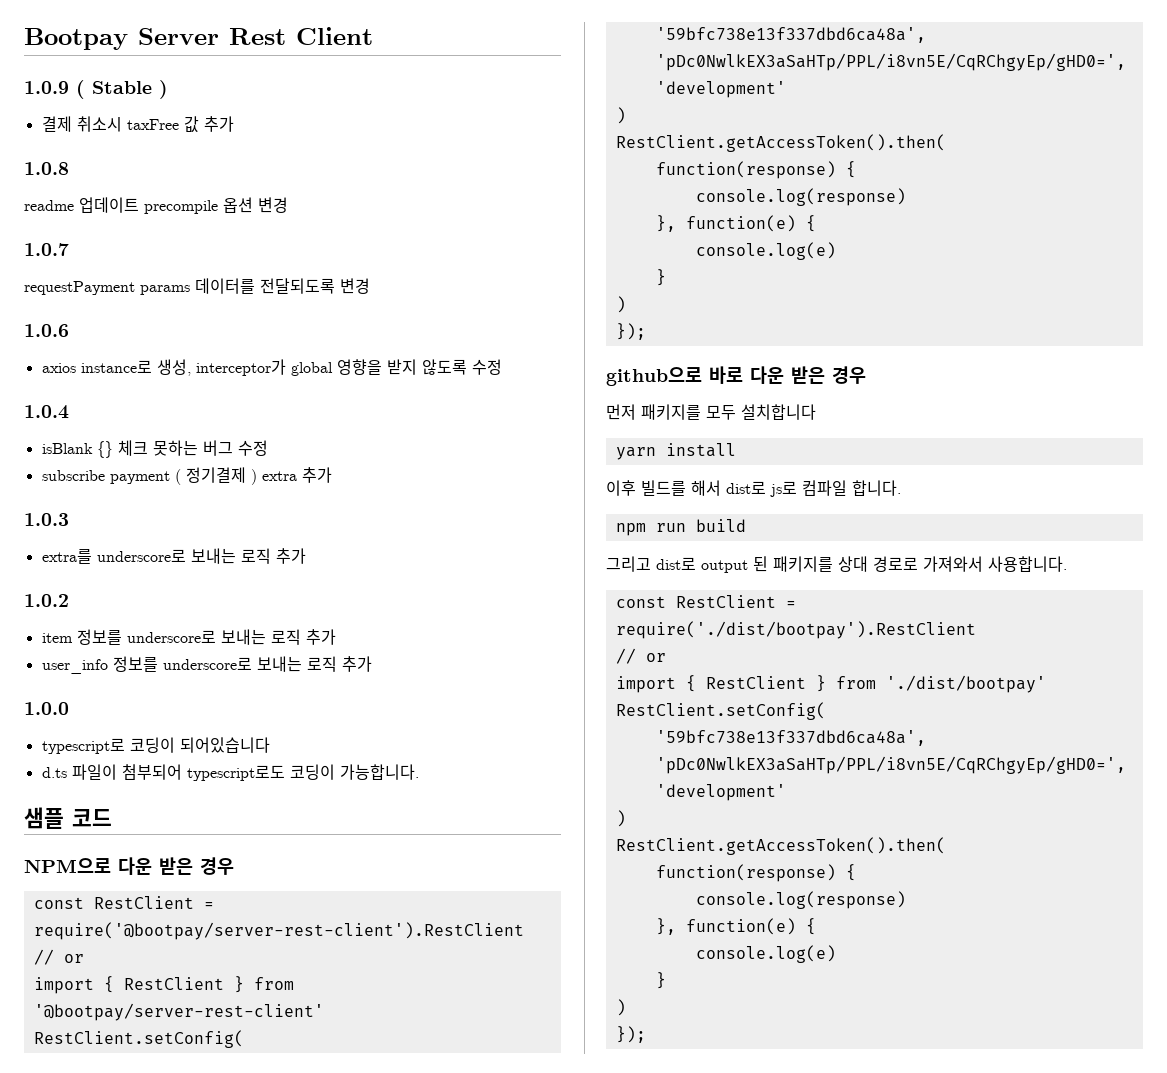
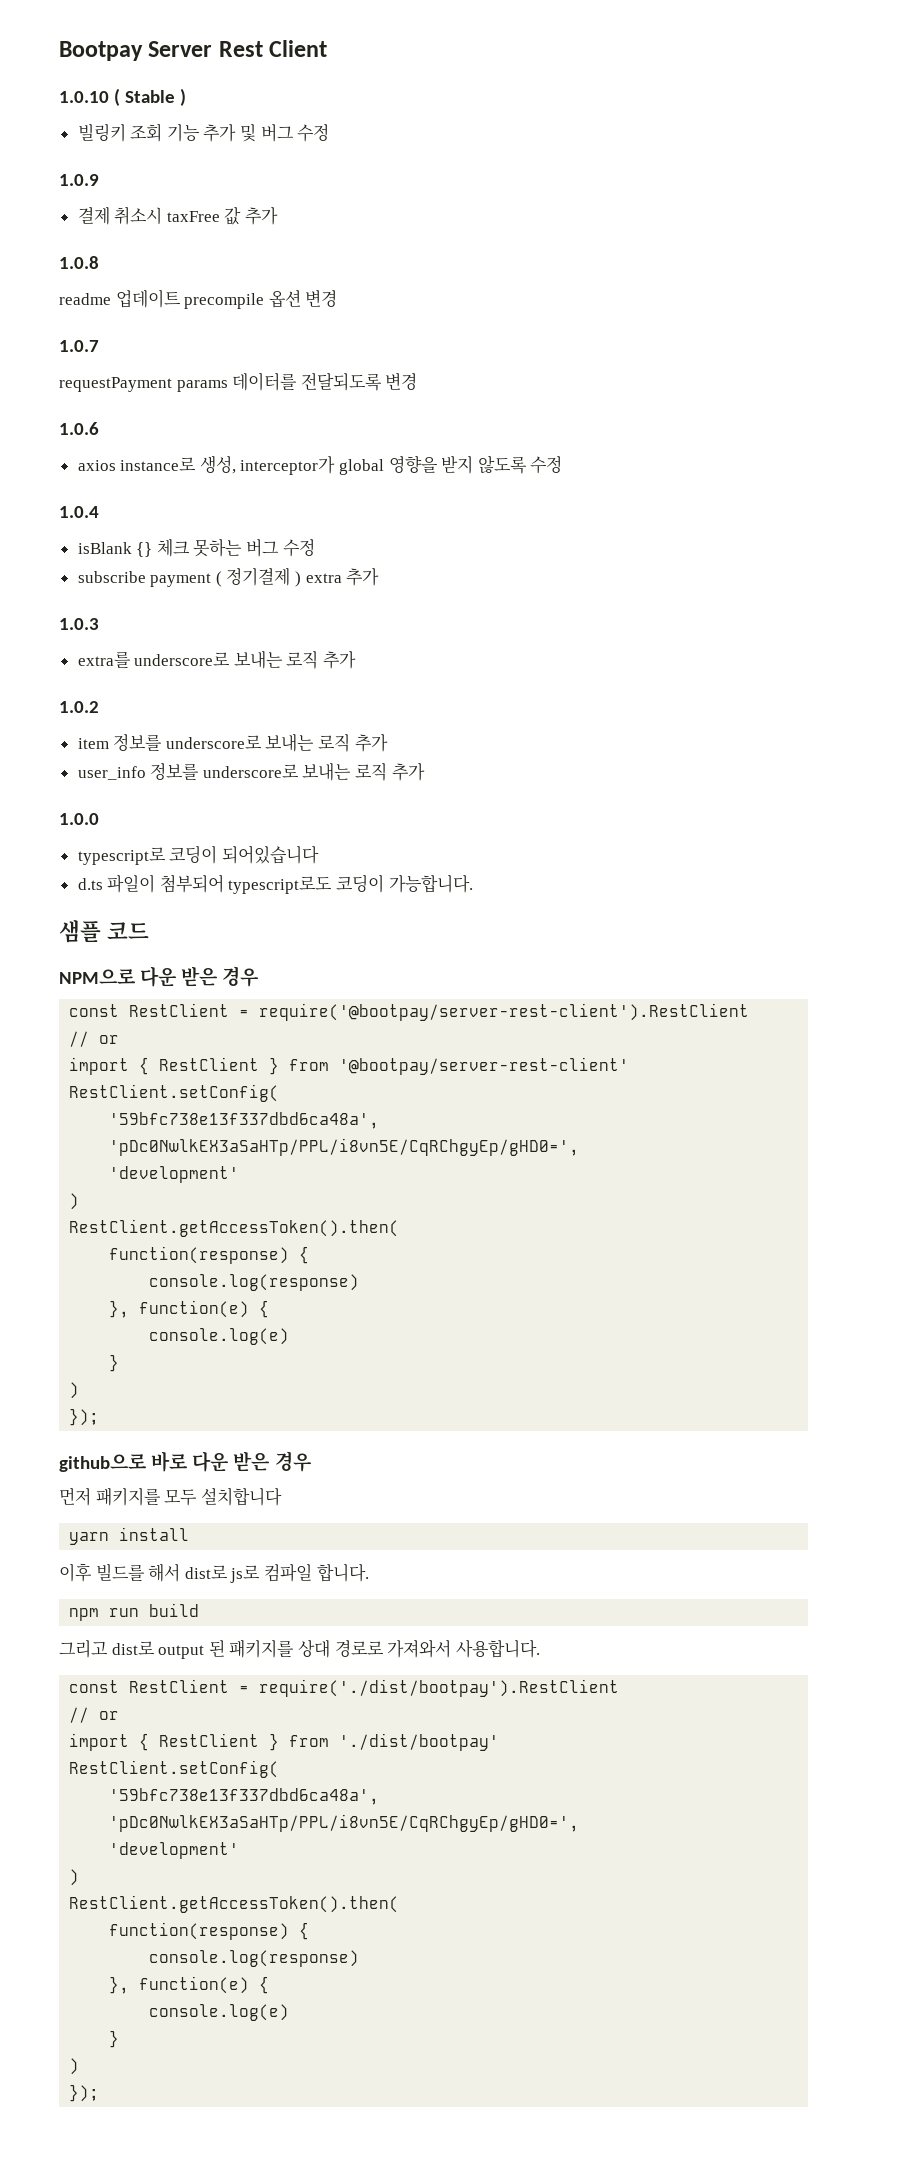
[24,81,69,94] 1.0.9 -> [59,91,109,103] 1.0.10
(168, 89) none -> [77,123,330,142] [59,174,99,186] // 빌링키 조회 기능 추가 및 버그 수정 // 1.0.9

